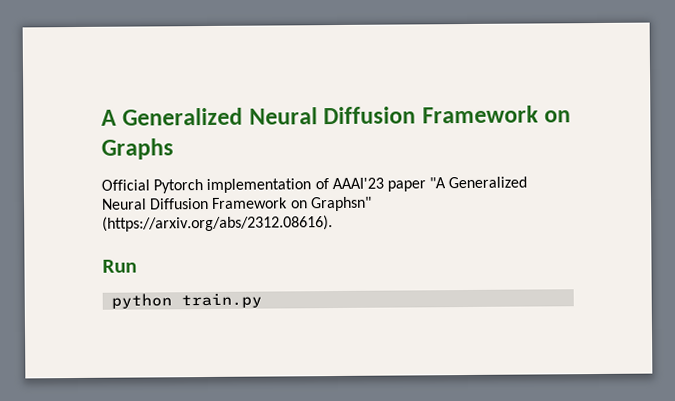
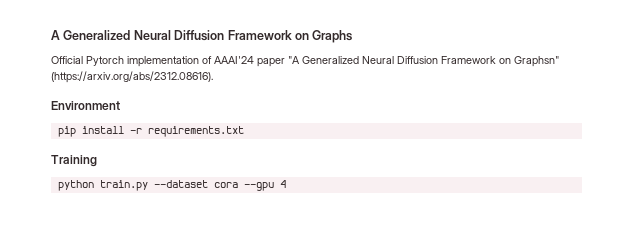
[331,177,384,190] AAAI'23 -> [214,56,254,64] AAAI'24
[102,259,137,273] [111,292,263,309] Run // python train.py -> [51,101,120,110] [57,126,244,137] [51,155,97,167] [57,180,286,191] Environment // pip install -r requirements.txt // Training // python train.py --dataset cora --gpu 4

